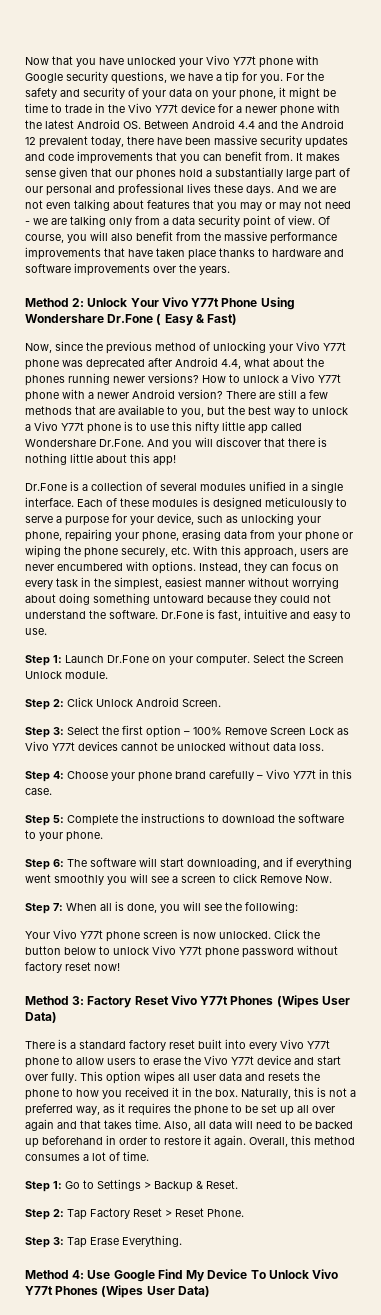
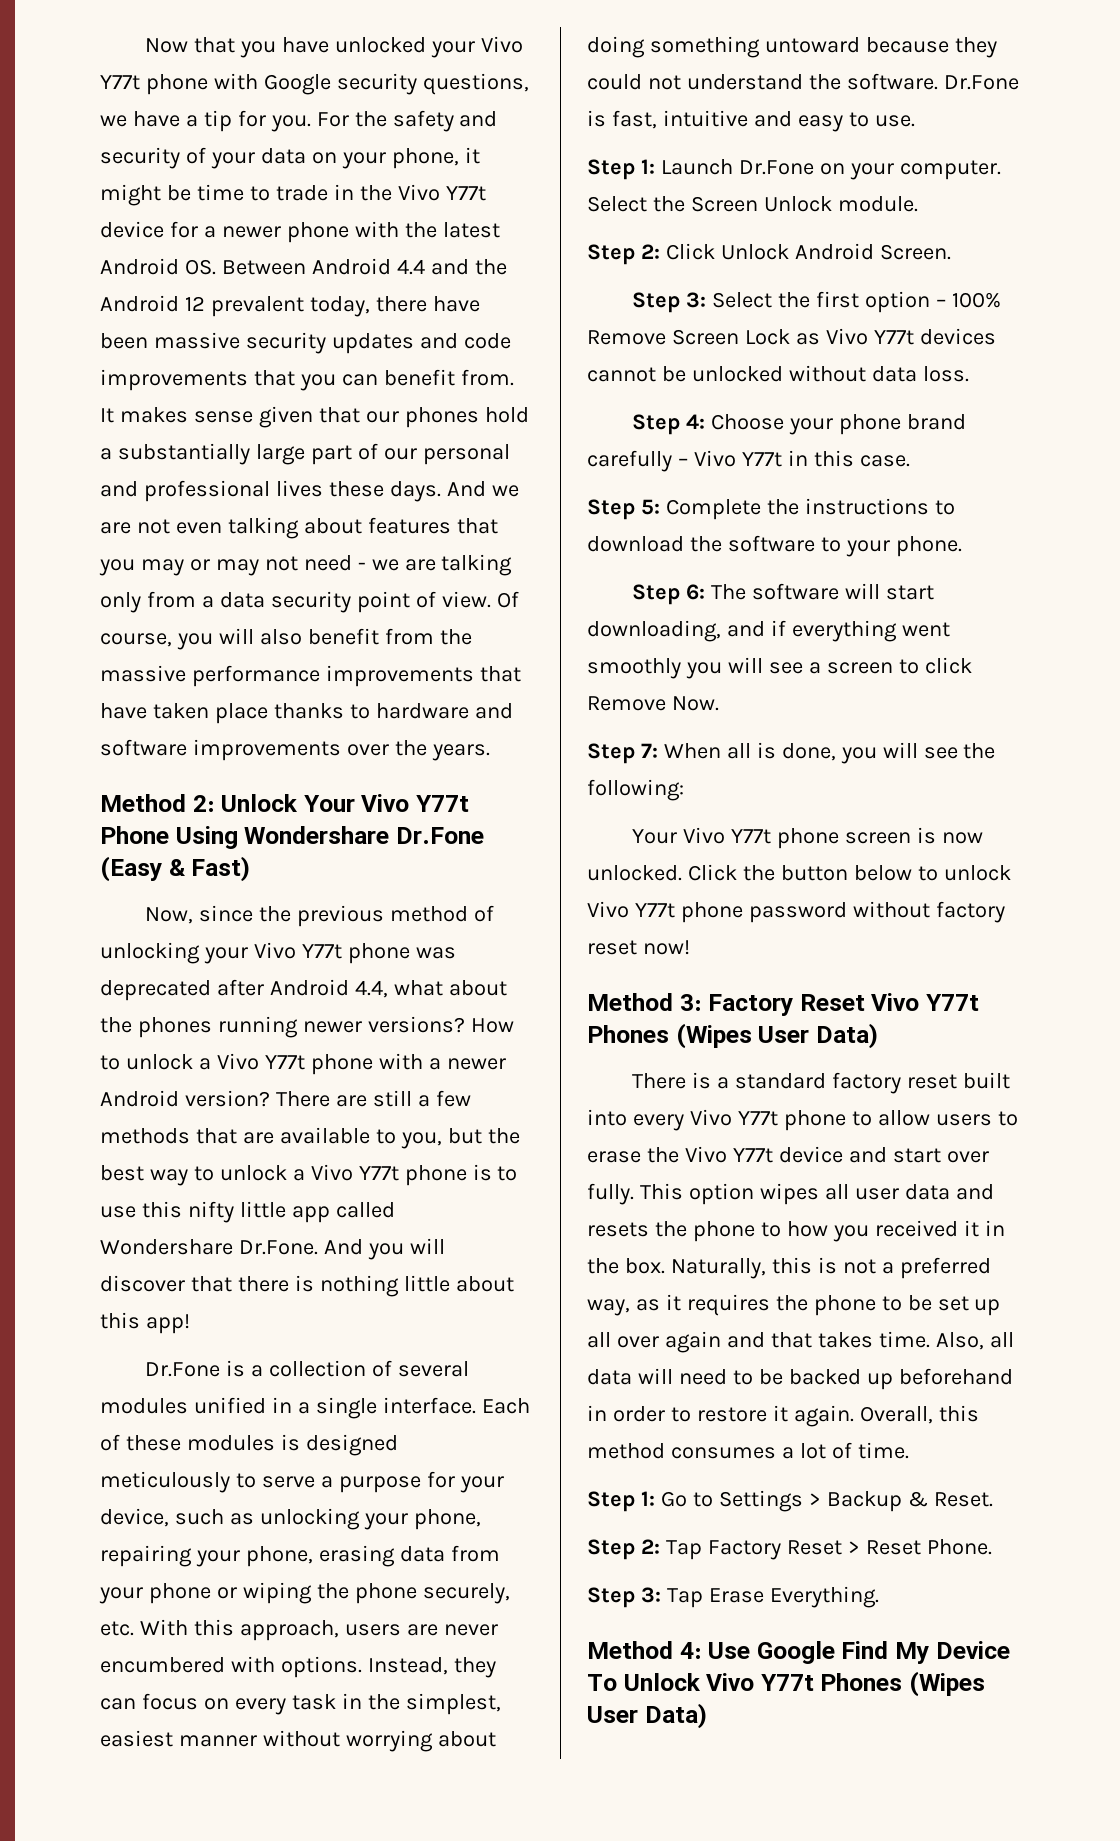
[156,314,194,326] ( Easy -> [100,856,162,882] (Easy

